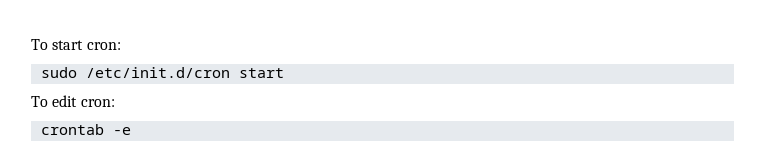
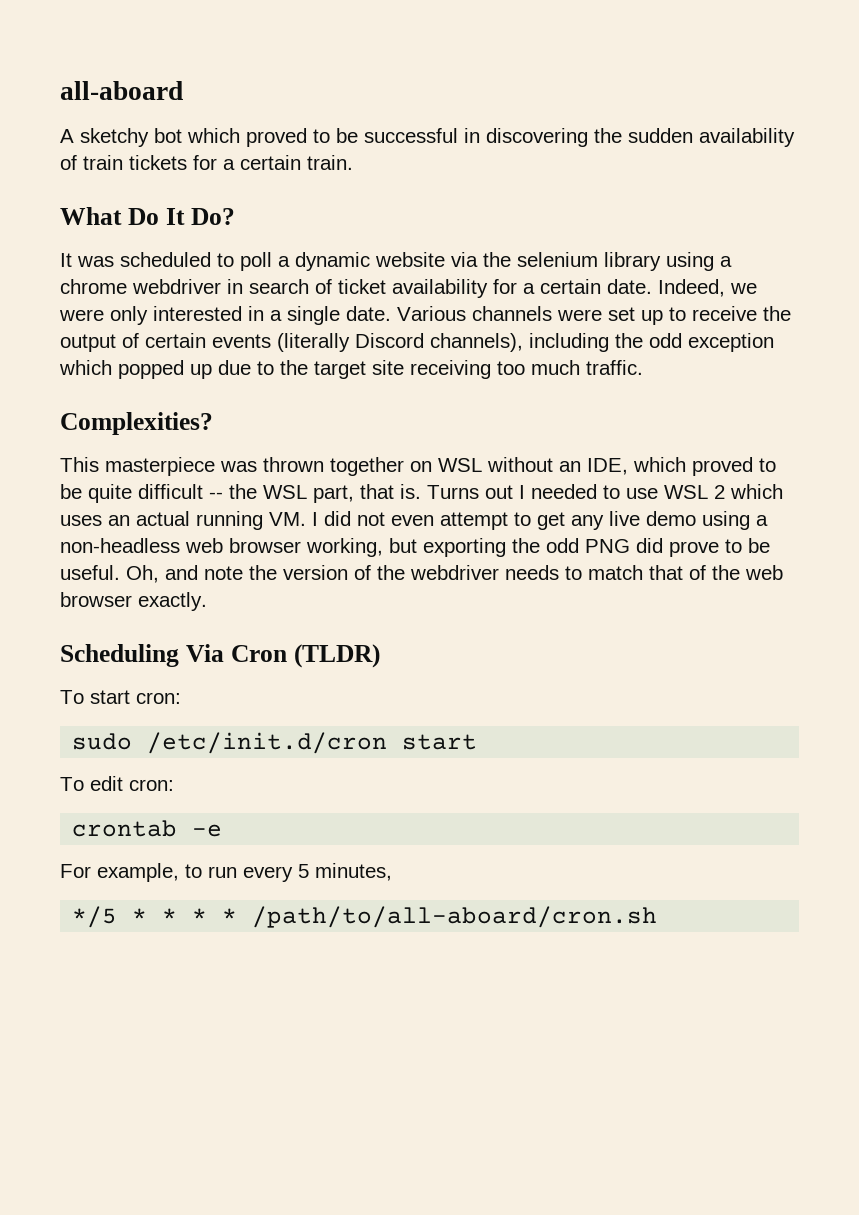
(31, 44) none -> [60,81,183,100] [60,128,795,147] [60,155,353,170] [60,207,235,225] [60,252,732,271] [60,279,757,298] [59,306,791,325] [60,333,774,352] [59,360,643,379] [60,412,213,435] [60,457,776,476] [60,484,783,503] [60,511,768,530] [60,538,770,557] [60,565,783,583] [60,592,207,611] [60,644,380,668] all-aboard // A sketchy bot which proved to be successful in discovering the sudden availability of train tickets for a certain train. // What Do It Do? // It was scheduled to poll a dynamic website via the selenium library using a chrome webdriver in search of ticket availability for a certain date. Indeed, we were only interested in a single date. Various channels were set up to receive the output of certain events (literally Discord channels), including the odd exception which popped up due to the target site receiving too much traffic. // Complexities? // This masterpiece was thrown together on WSL without an IDE, which proved to be quite difficult -- the WSL part, that is. Turns out I needed to use WSL 2 which uses an actual running VM. I did not even attempt to get any live demo using a non-headless web browser working, but exporting the odd PNG did prove to be useful. Oh, and note the version of the webdriver needs to match that of the web browser exactly. // Scheduling Via Cron (TLDR) //
(131, 131) none -> [60,863,392,882] [72,906,658,928] // For example, to run every 5 minutes, // */5 * * * * /path/to/all-aboard/cron.sh

